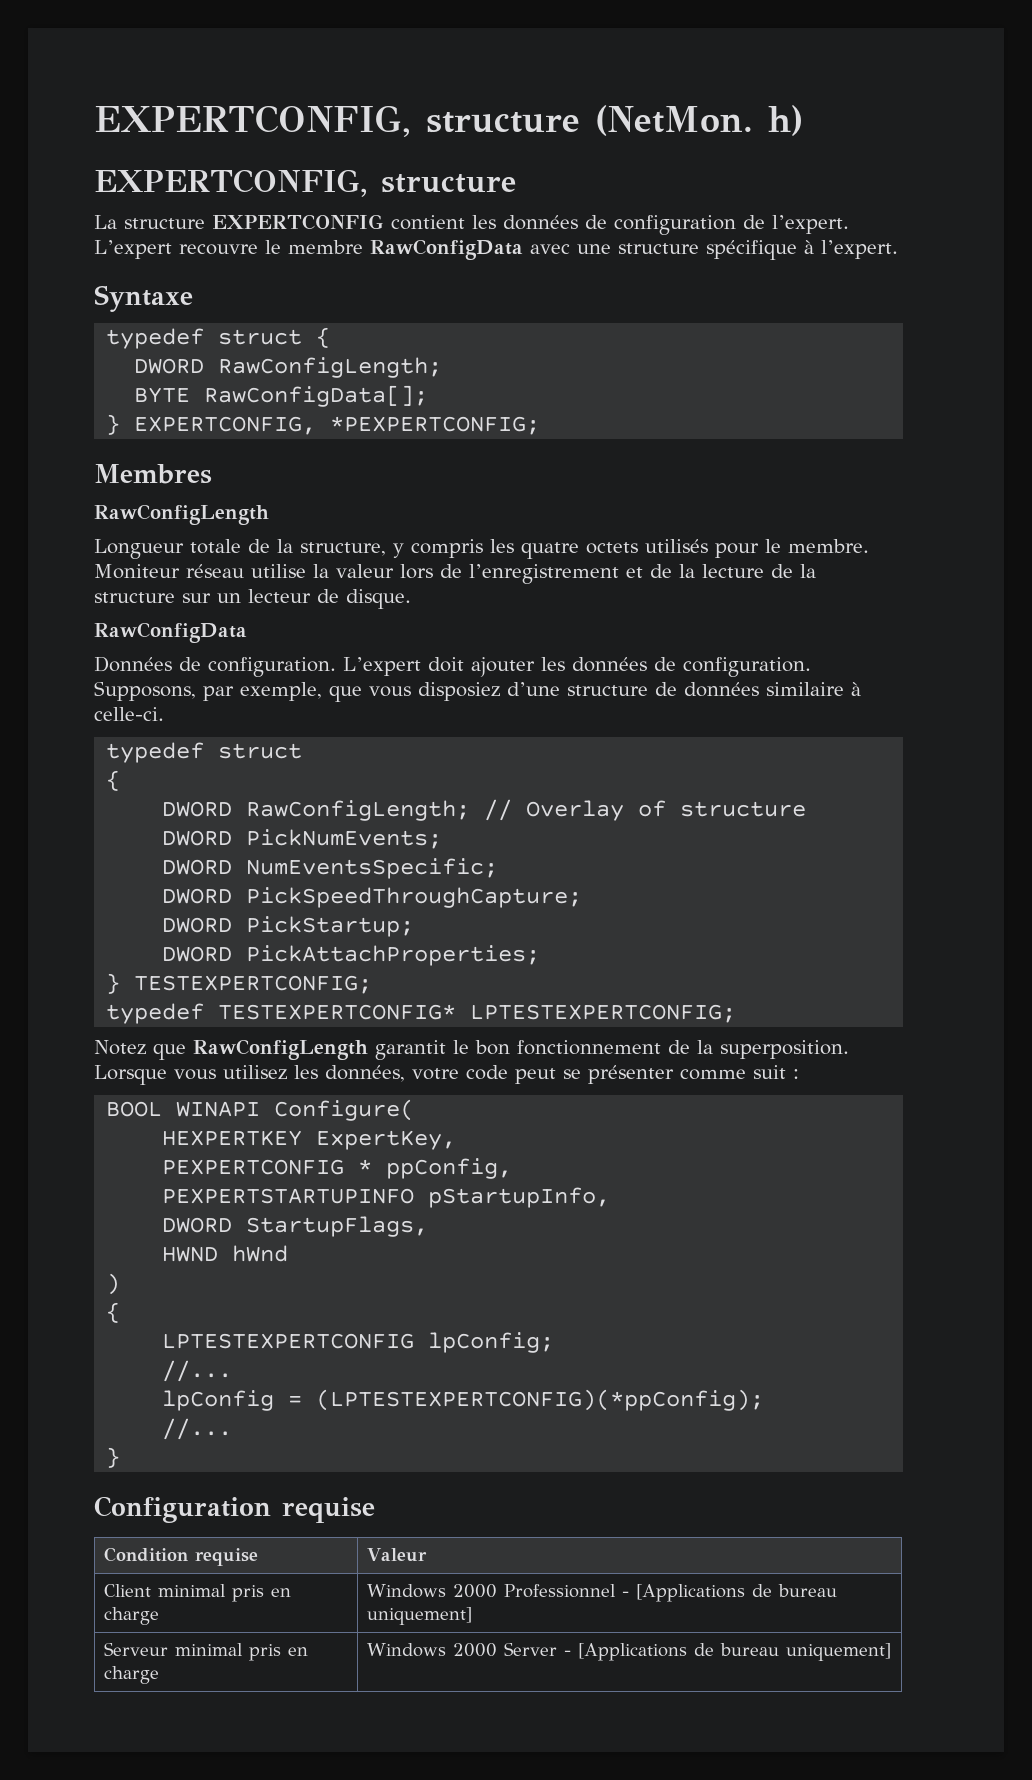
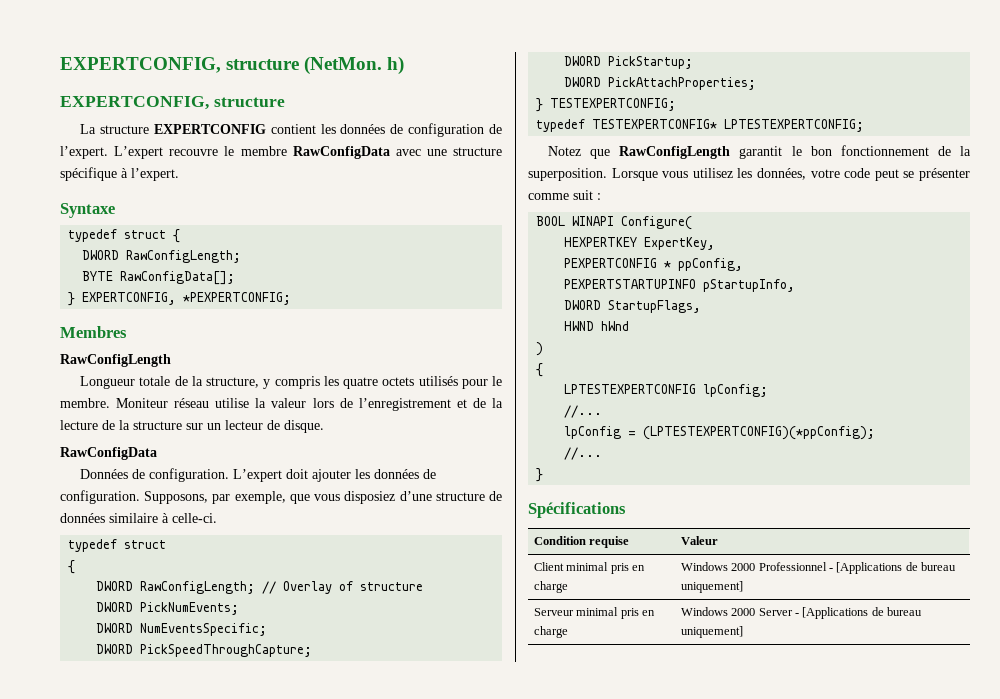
[94,1496,375,1523] Configuration requise -> [528,502,626,518] Spécifications

